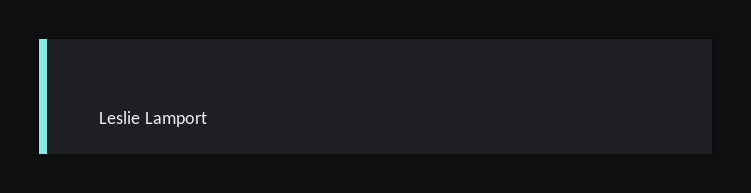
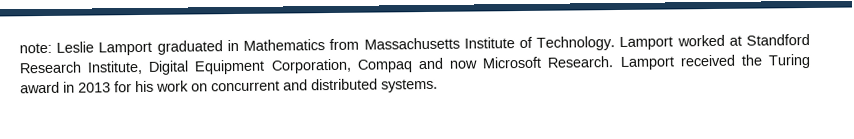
(99, 117) none -> [19,42,52,54] note:
(207, 119) none -> [156,33,810,55] [19,53,812,75] [20,78,438,94] graduated in Mathematics from Massachusetts Institute of Technology. Lamport worked at Standford Research Institute, Digital Equipment Corporation, Compaq and now Microsoft Research. Lamport received the Turing award in 2013 for his work on concurrent and distributed systems.

